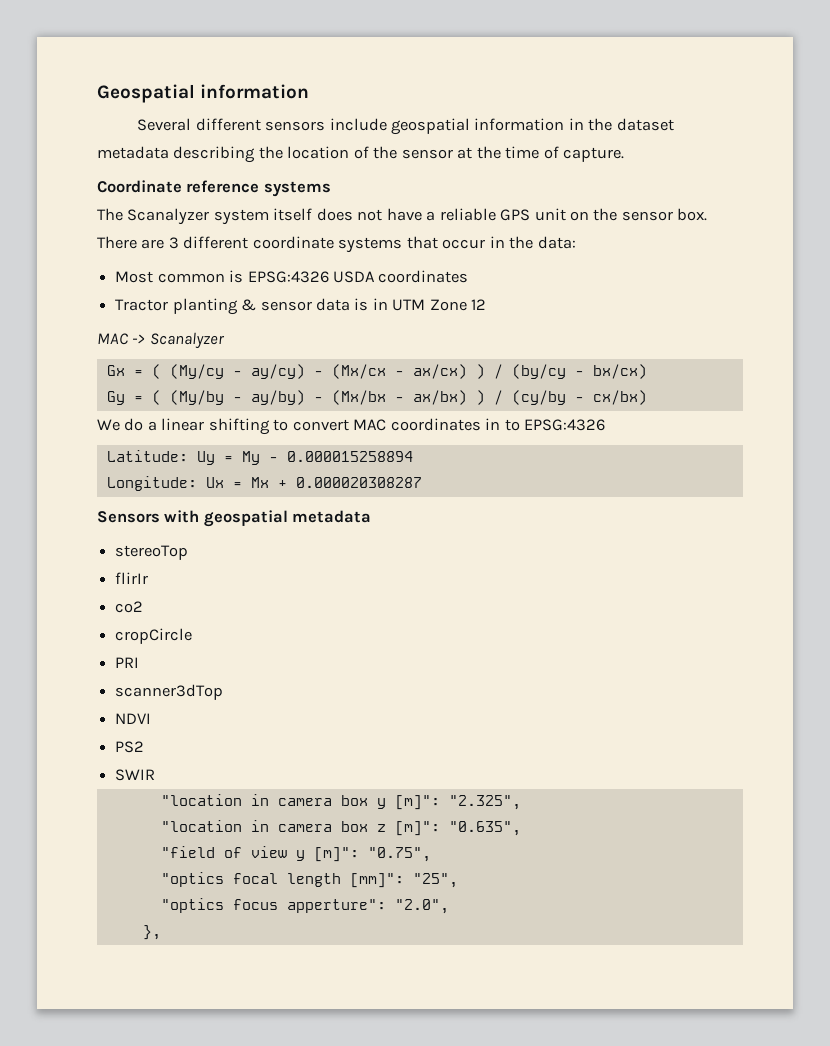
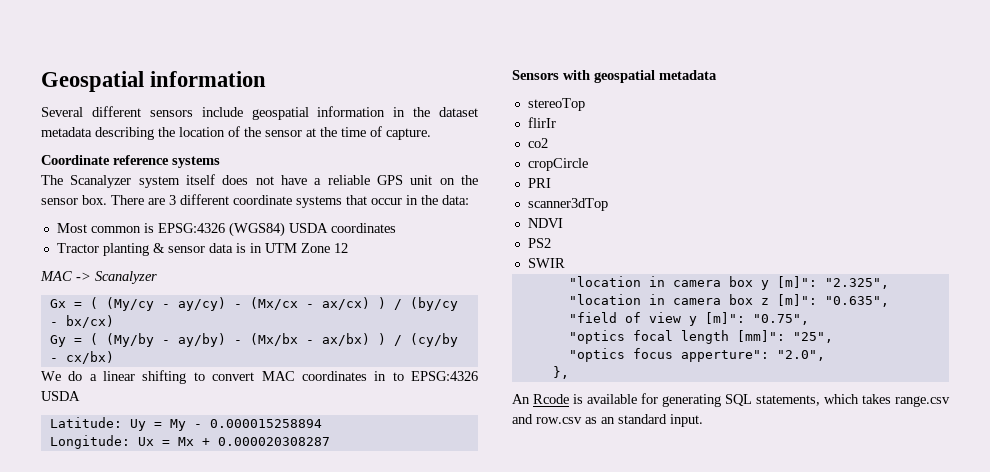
(329, 277) none -> [228,222,285,237] (WGS84)
(606, 425) none -> [41,391,80,401] USDA
(161, 932) none -> [512,393,950,407] [512,414,703,427] // An Rcode is available for generating SQL statements, which takes range.csv and row.csv as an standard input.

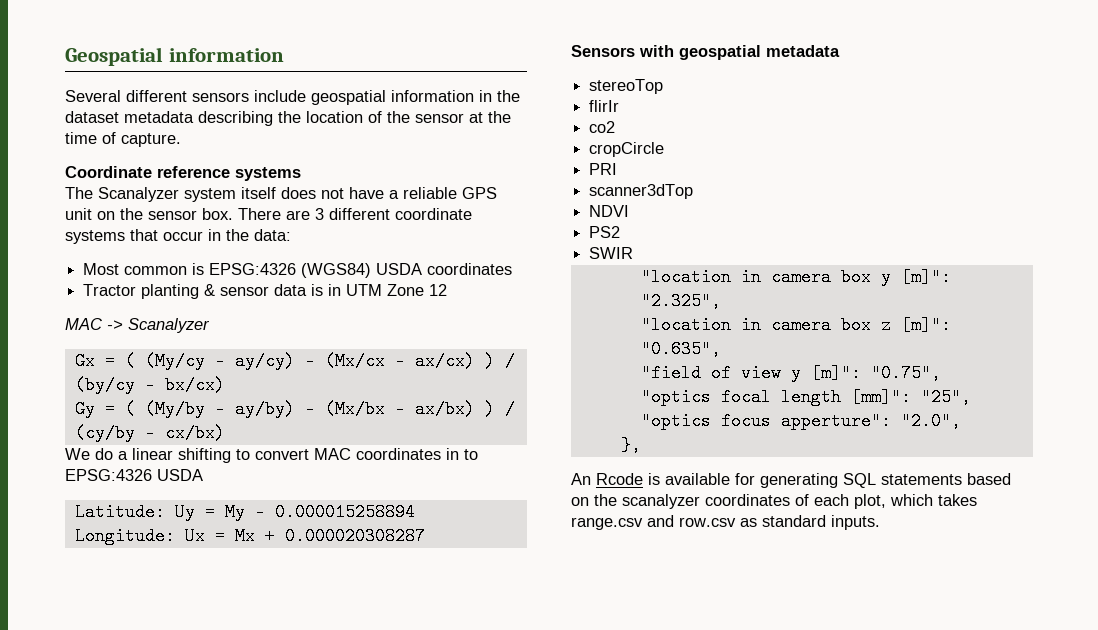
[756,395,820,406] statements, -> [881,473,1011,485] [571,494,886,509] statements based on the scanalyzer coordinates of each plot,
[601,414,703,427] an standard input. -> [762,515,880,530] standard inputs.

